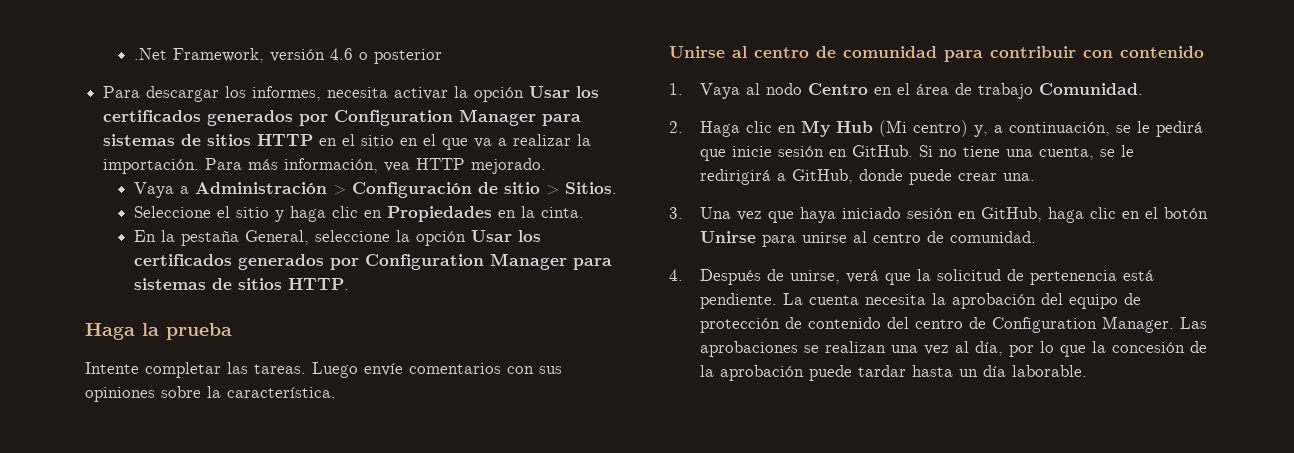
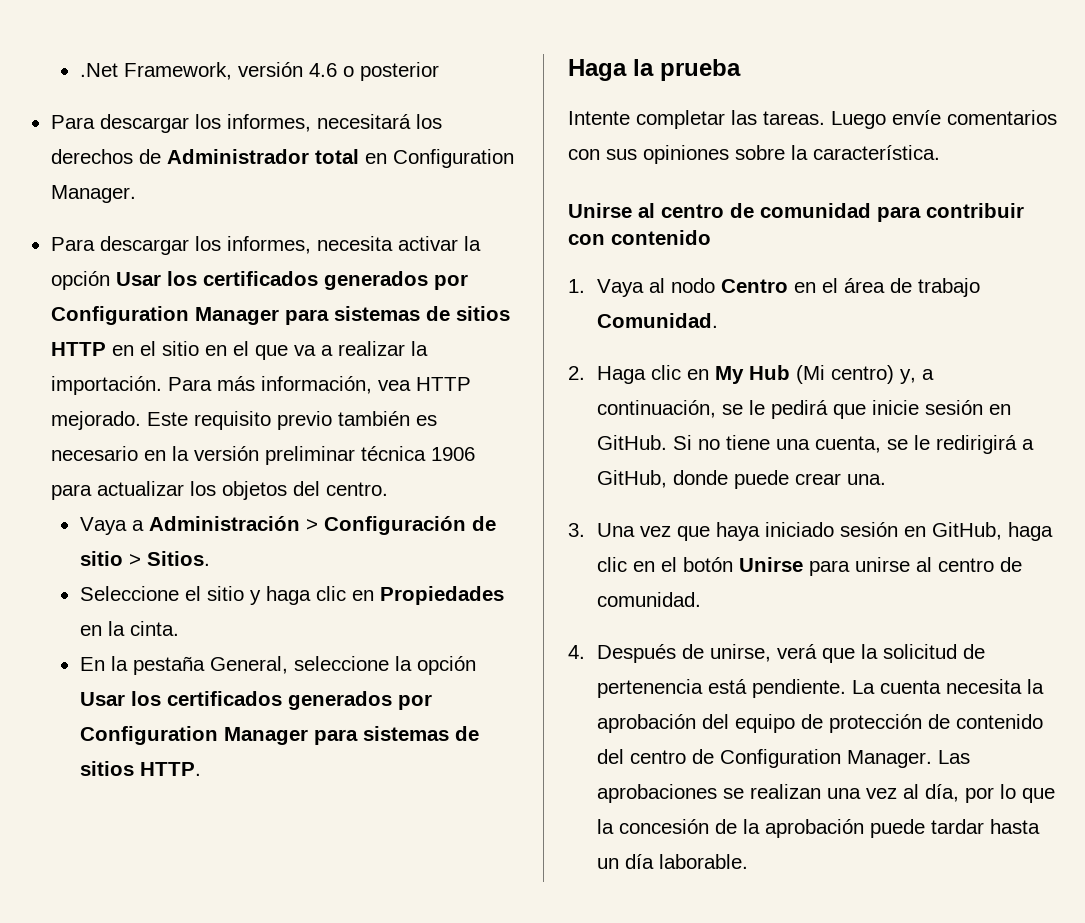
(443, 56) none -> [50,114,442,133] [50,149,514,168] [50,185,136,203] // Para descargar los informes, necesitará los derechos de Administrador total en Configuration Manager.
(547, 166) none -> [146,411,437,430] [50,446,475,465] [50,481,388,500] Este requisito previo también es necesario en la versión preliminar técnica 1906 para actualizar los objetos del centro.

